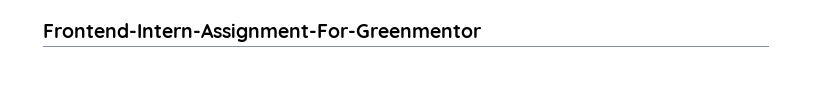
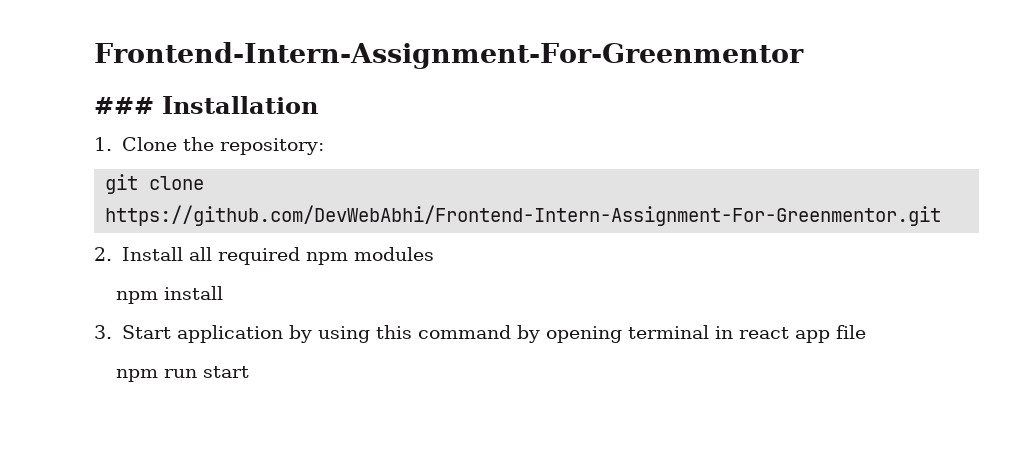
(482, 32) none -> [94,96,318,114] [94,137,324,155] [105,174,205,194] [105,205,942,226] [94,247,434,265] [115,286,223,304] [94,325,866,343] [115,366,249,382] // ### Installation // 1. Clone the repository: // git clone https://github.com/DevWebAbhi/Frontend-Intern-Assignment-For-Greenmentor.git // 2. Install all required npm modules // npm install // 3. Start application by using this command by opening terminal in react app file // npm run start

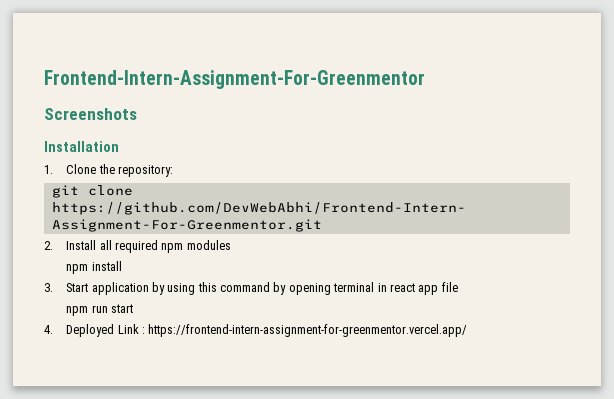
[94,97,154,114] ### -> [44,108,137,120] Screenshots //
(249, 372) none -> [44,324,468,337] // 4. Deployed Link : https://frontend-intern-assignment-for-greenmentor.vercel.app/

